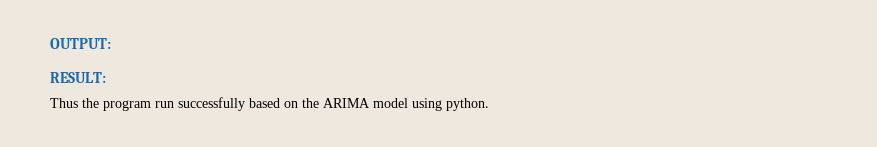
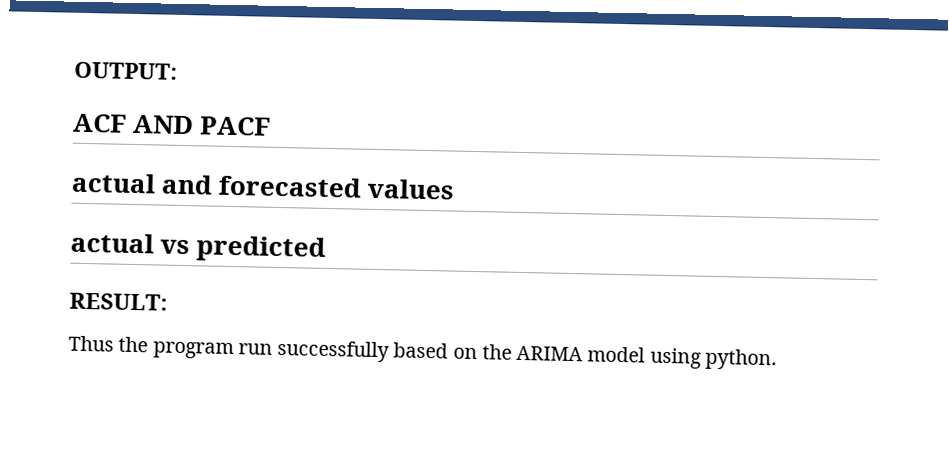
(111, 43) none -> [72,113,272,136] [71,172,456,200] [70,232,327,263] // ACF AND PACF // actual and forecasted values // actual vs predicted

